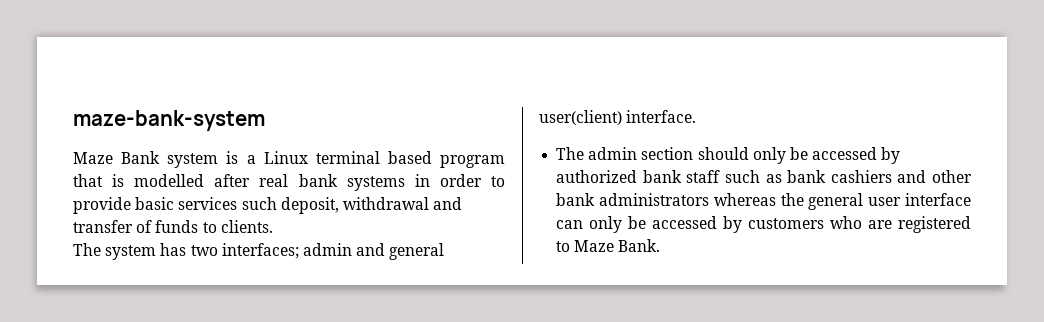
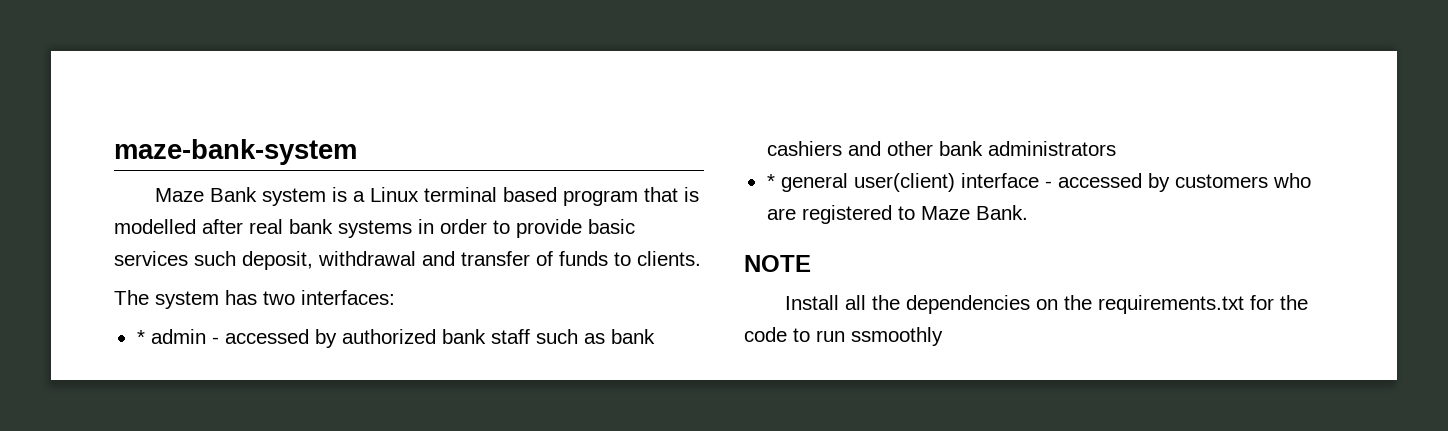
[221,243,445,260] [539,110,697,125] [556,147,808,164] interfaces; admin and general user(client) interface. // The admin section should only be -> [301,290,395,305] [136,329,219,344] interfaces: // * admin -
[713,193,971,210] [556,216,647,233] whereas the general user interface can only be -> [766,173,1052,192] // * general user(client) interface -
(661, 245) none -> [744,255,811,272] [784,295,1308,314] [744,327,943,346] // NOTE // Install all the dependencies on the requirements.txt for the code to run ssmoothly

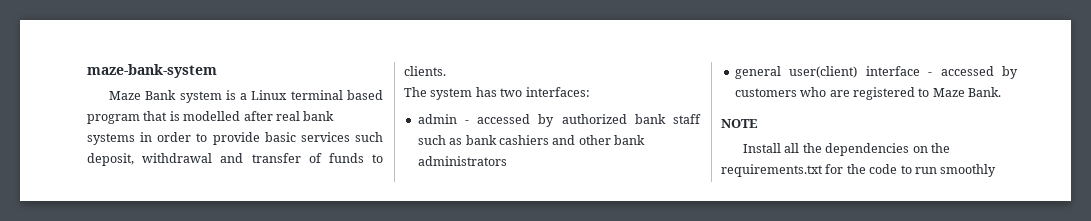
[136,330,145,344] * -> (590, 92) none
[766,174,775,188] * -> (507, 161) none
[851,327,943,346] ssmoothly -> [940,164,997,177] smoothly

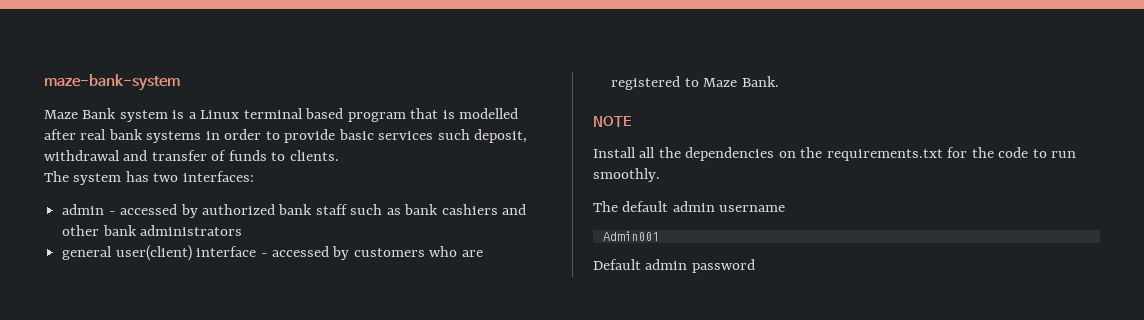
[940,164,997,177] smoothly -> [593,168,660,182] [593,201,786,212] [602,231,659,241] [593,259,755,273] smoothly. // The default admin username // Admin001 // Default admin password

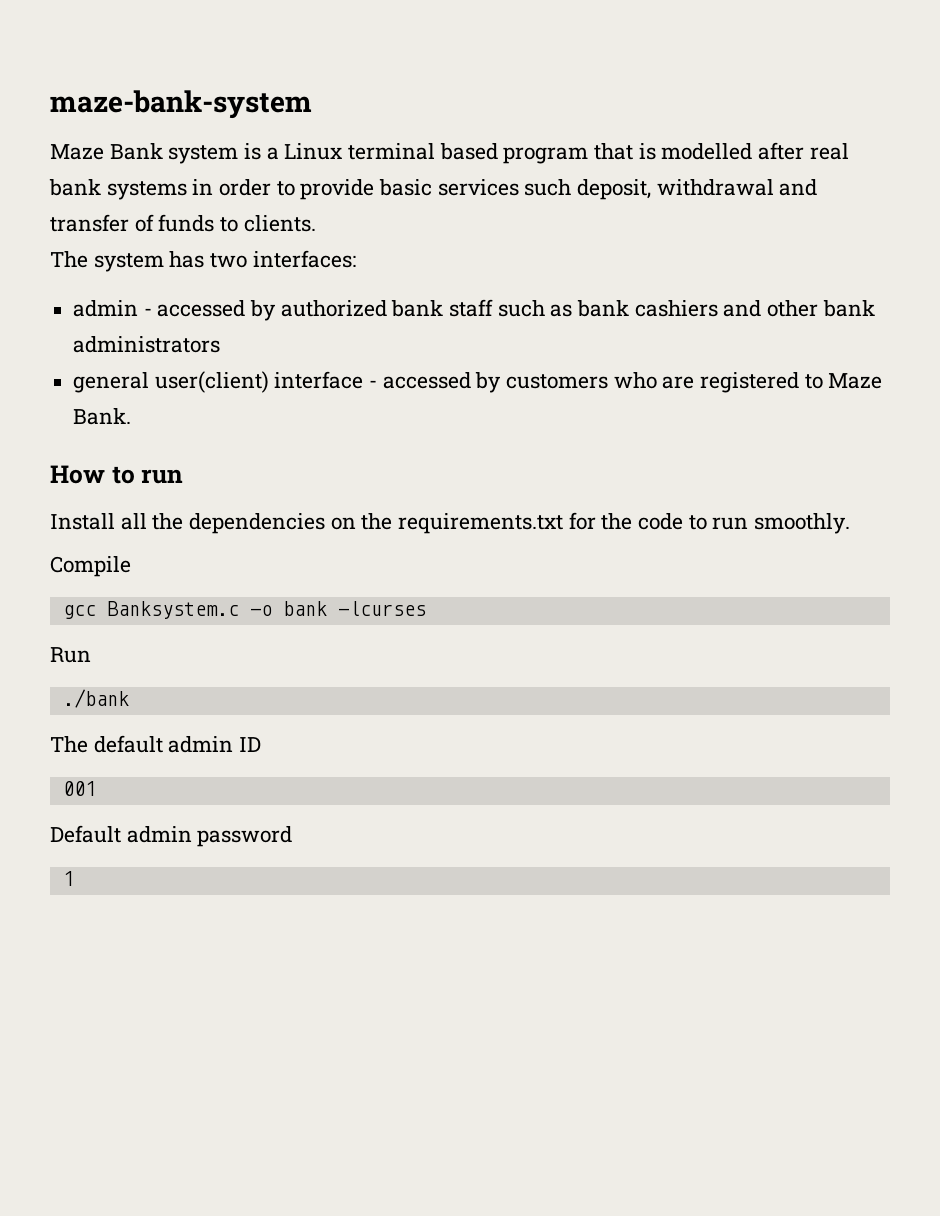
[593,116,631,127] NOTE -> [50,465,184,484] How to run
(660, 175) none -> [50,556,131,577] [62,601,426,619] [50,647,91,663] [62,689,129,708] // Compile // gcc Banksystem.c -o bank -lcurses // Run // ./bank
[719,205,786,212] [602,231,659,241] username // Admin001 -> [239,737,262,752] [62,781,96,796] ID // 001
(755, 266) none -> [62,871,74,886] // 1

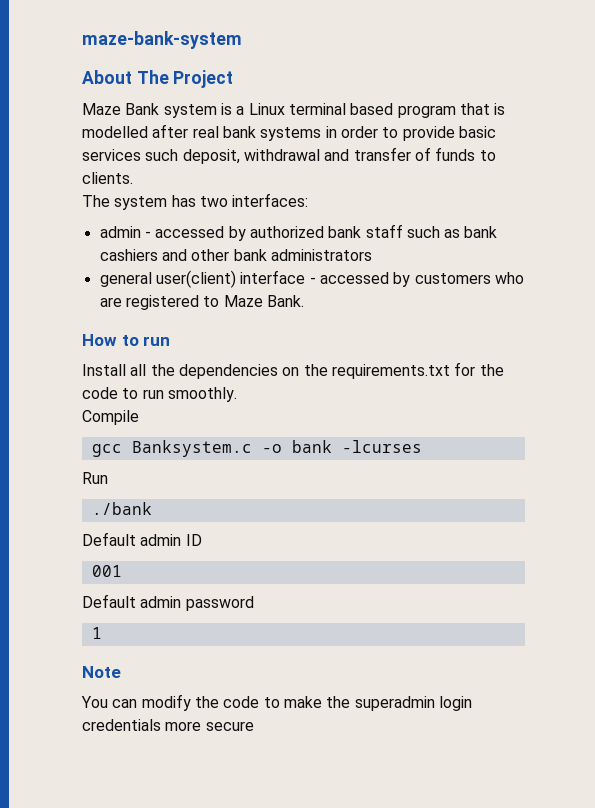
(312, 104) none -> [82,70,234,88] // About The Project
[50,735,163,753] The default -> [82,532,136,546] Default
(74, 878) none -> [82,666,121,678] [81,694,472,711] [82,719,254,731] // Note // You can modify the code to make the superadmin login credentials more secure

